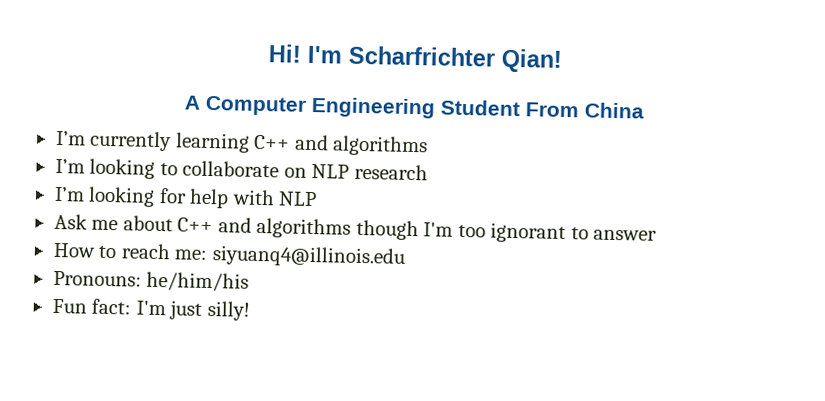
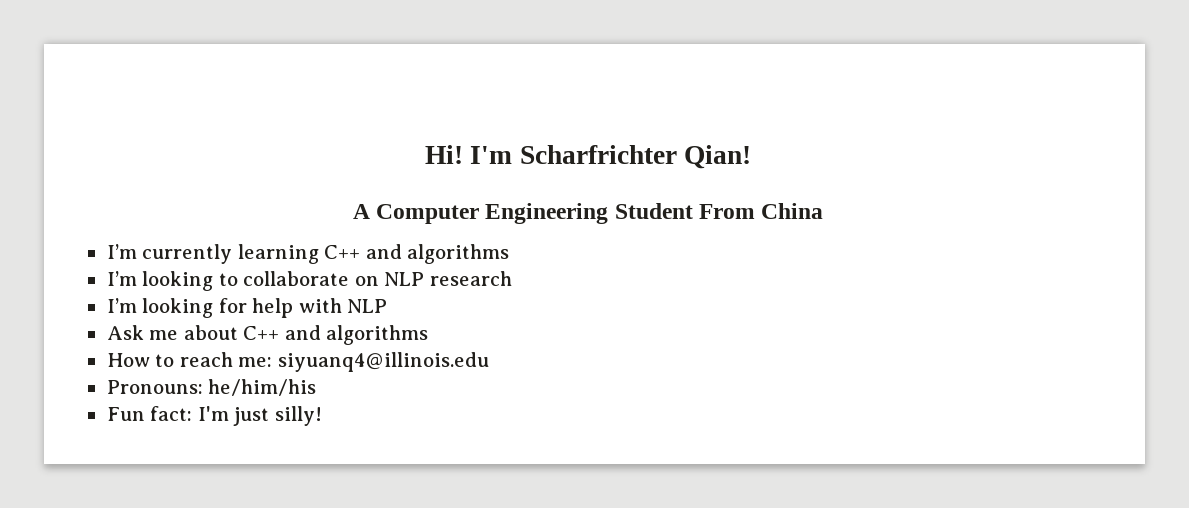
[355,219,658,244] though I'm too ignorant to answer -> (429, 335) none

